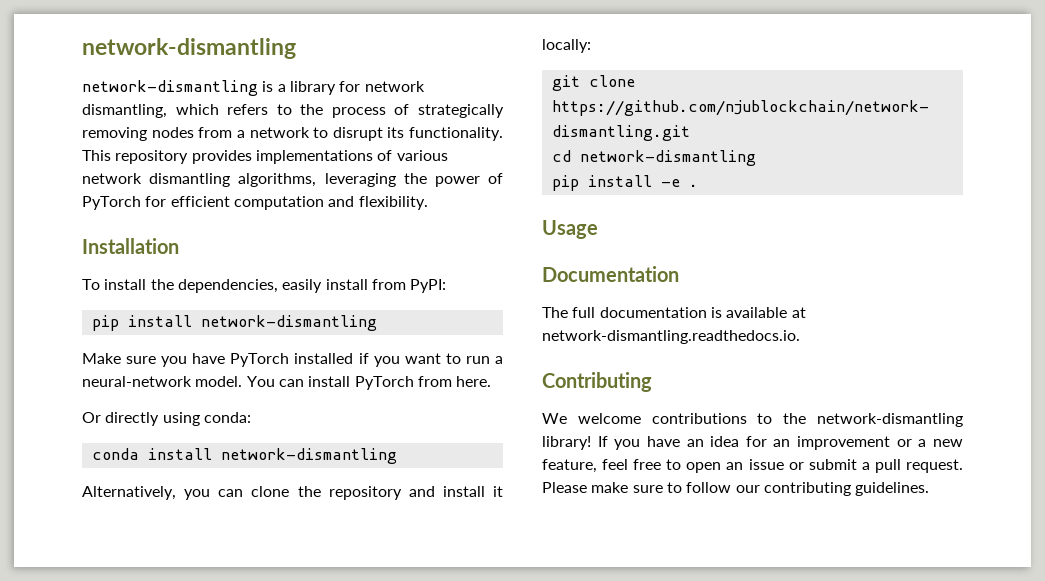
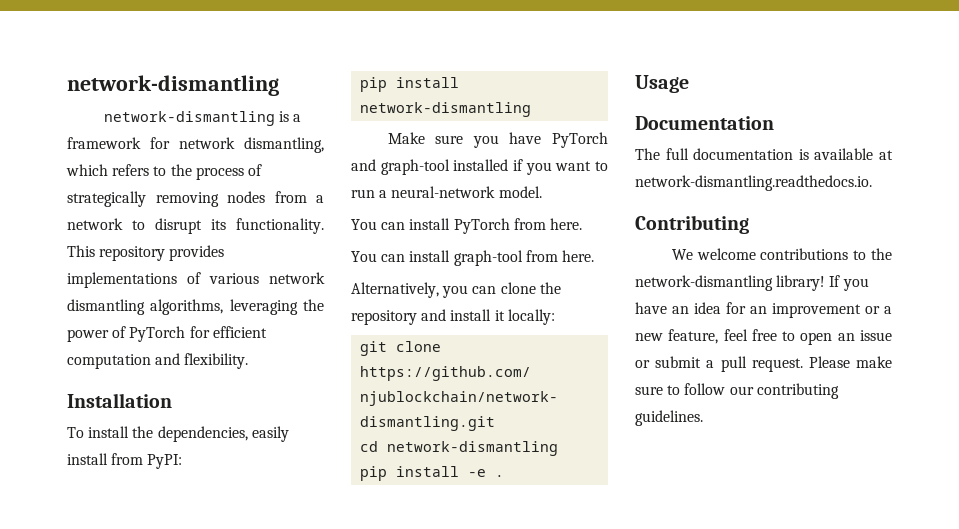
[289,81,336,95] library -> [67,137,141,149] framework
(290, 360) none -> [351,159,450,175] and graph-tool
(243, 381) none -> (542, 192) //
[82,412,251,426] [91,448,397,464] Or directly using conda: // conda install network-dismantling -> [351,250,594,266] You can install graph-tool from here.

